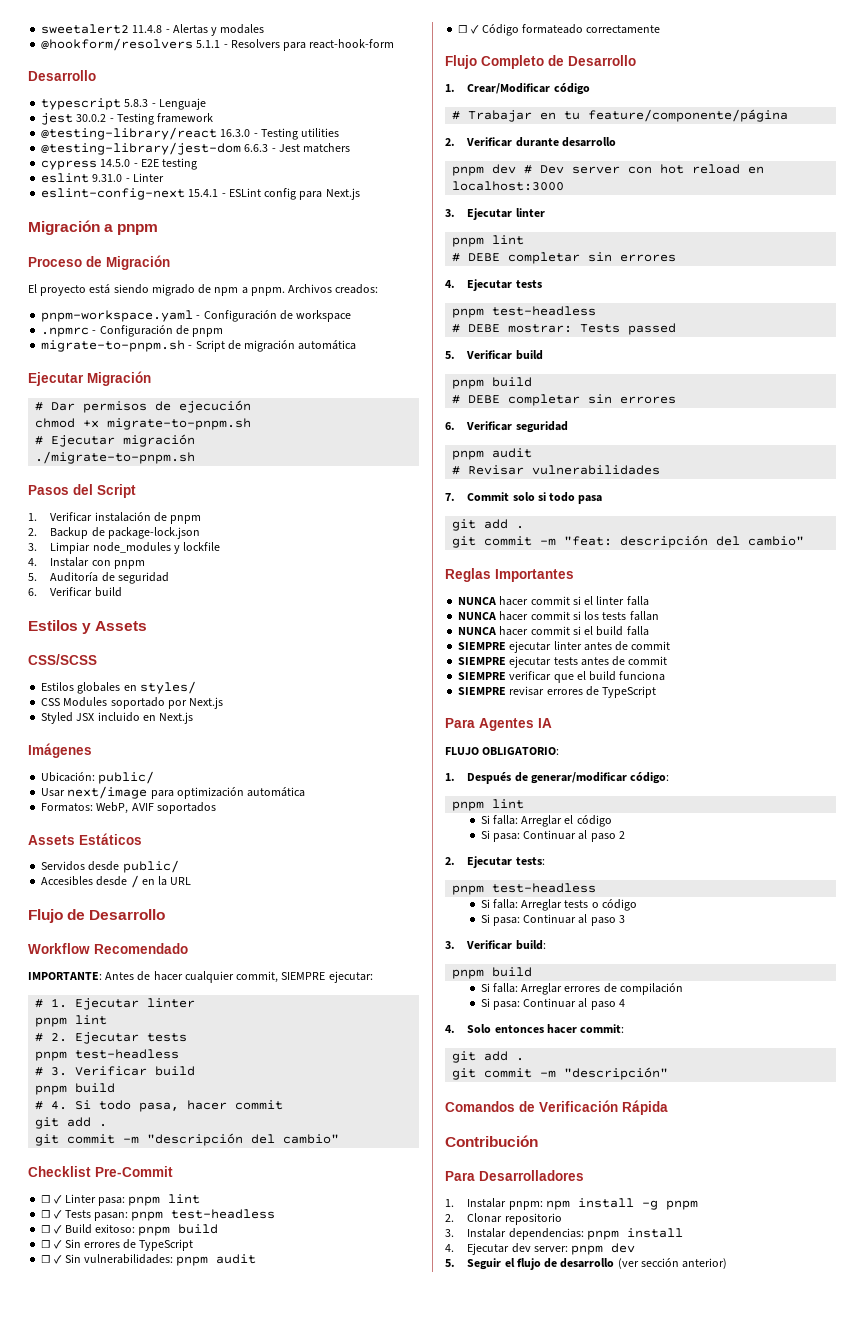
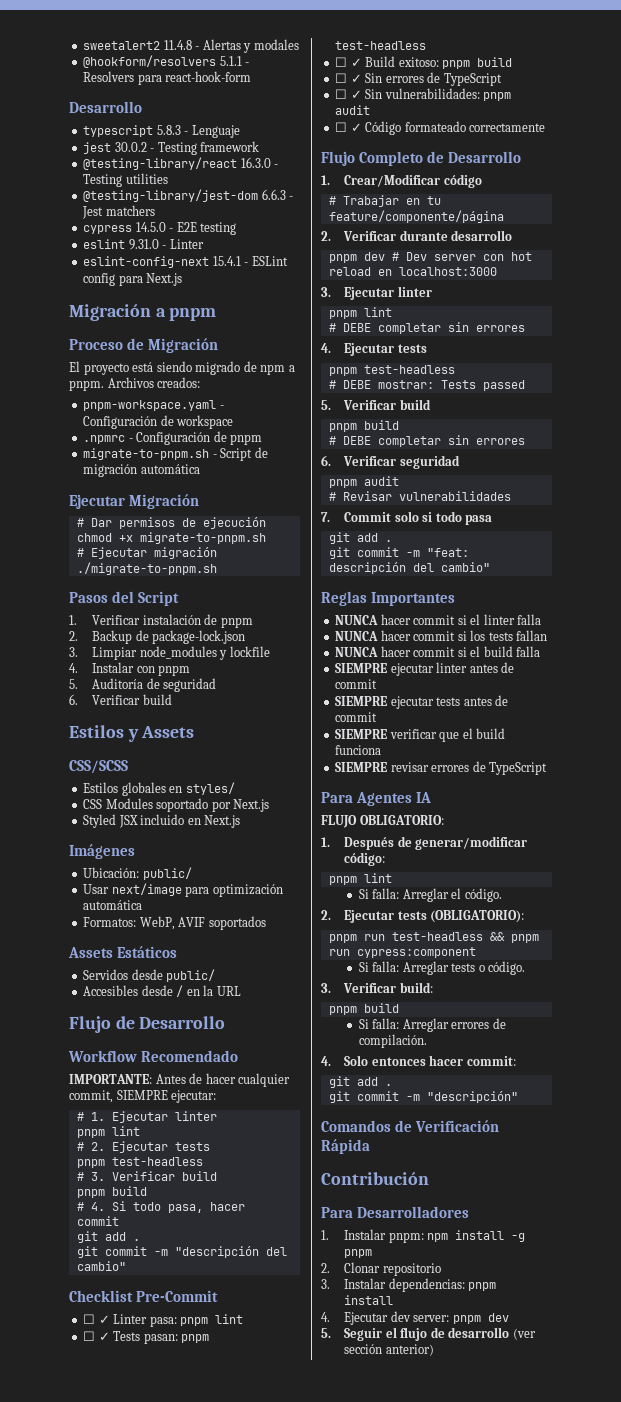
[576,815,612,827] [480,830,625,842] [445,856,545,868] [452,883,597,895] código // Si pasa: Continuar al paso 2 // 2. Ejecutar tests: // pnpm test-headless -> [464,888,502,902] [321,910,525,923] [328,932,539,943] [328,947,476,958] código. // 2. Ejecutar tests (OBLIGATORIO): // pnpm run test-headless && pnpm run cypress:component
[601,899,637,911] [480,914,625,926] código // Si pasa: Continuar al paso 3 -> [488,961,526,975] código.
[619,983,683,995] [480,998,625,1010] compilación // Si pasa: Continuar al paso 4 -> [358,1034,427,1048] compilación.

